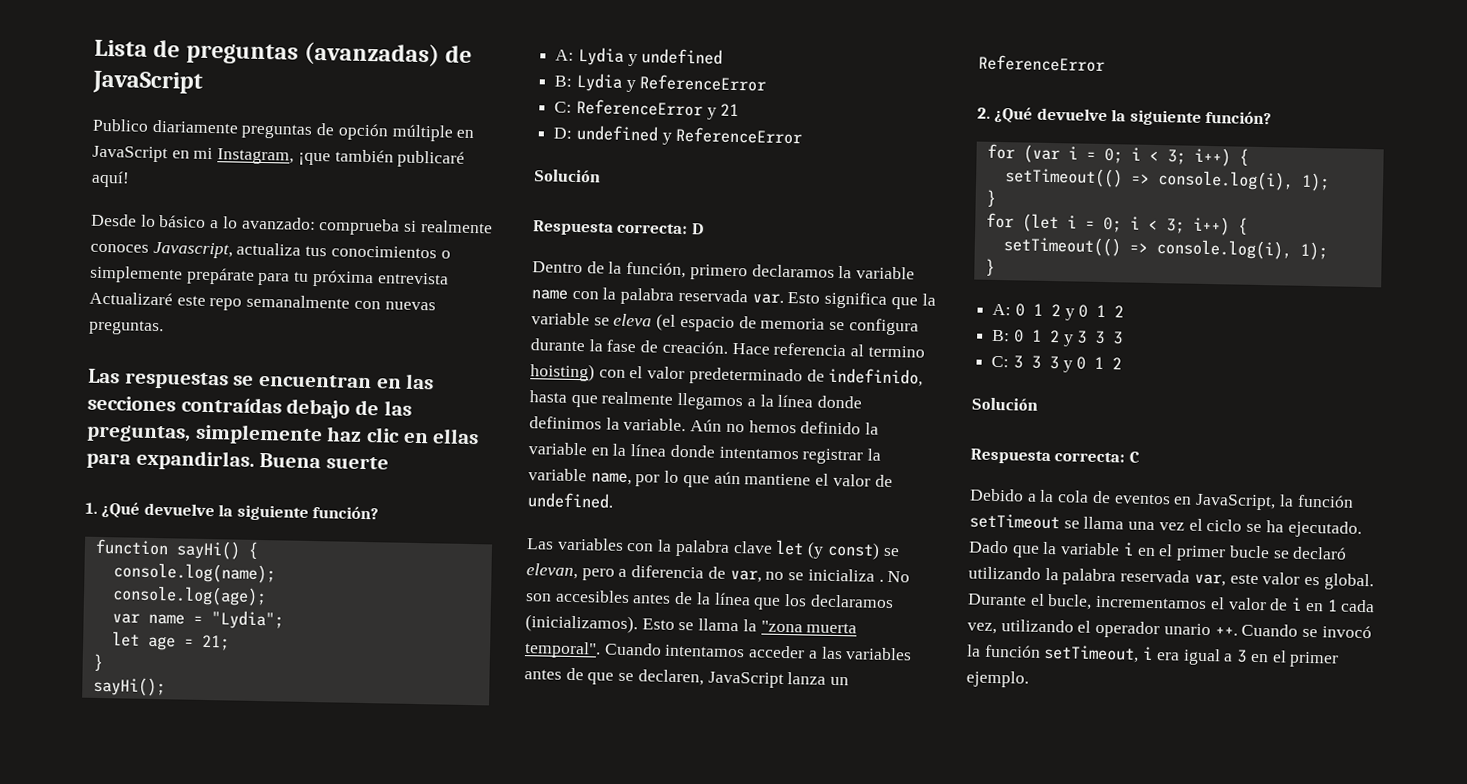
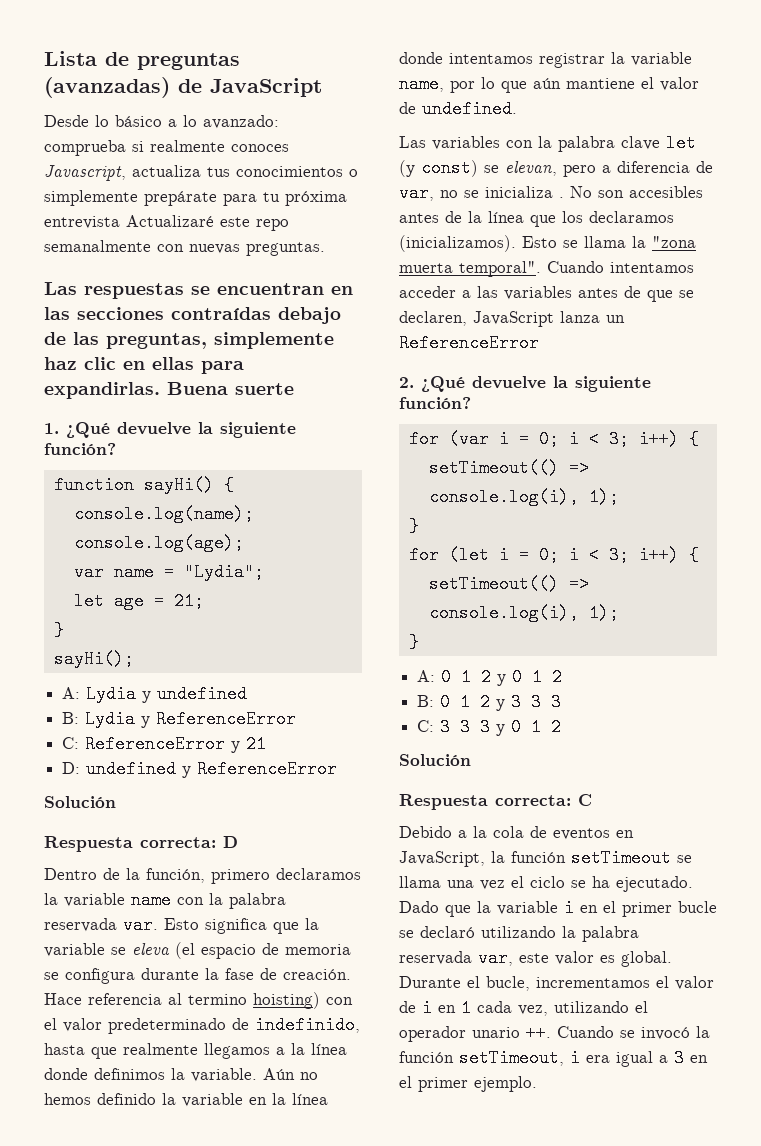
[92,118,475,142] [92,145,466,168] [91,170,130,188] // Publico diariamente preguntas de opción múltiple en JavaScript en mi Instagram, ¡que también publicaré aquí! -> (322, 87) none

